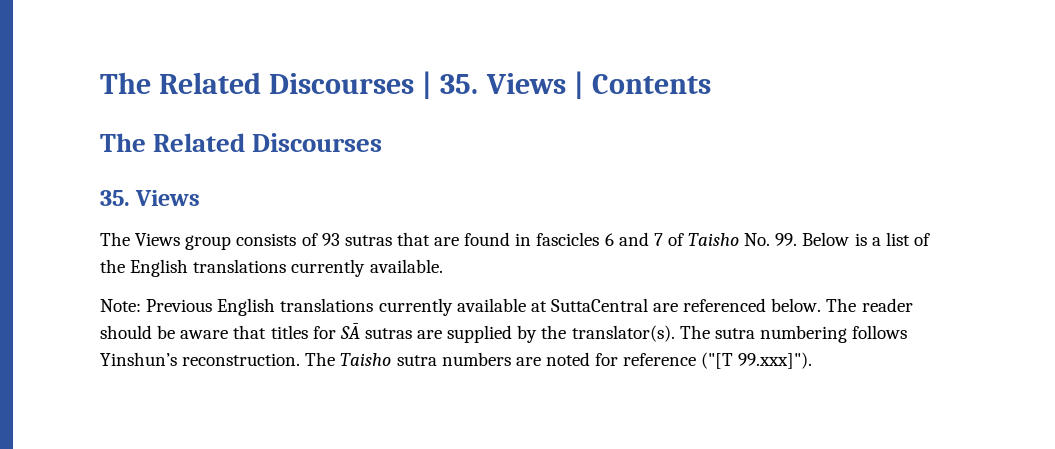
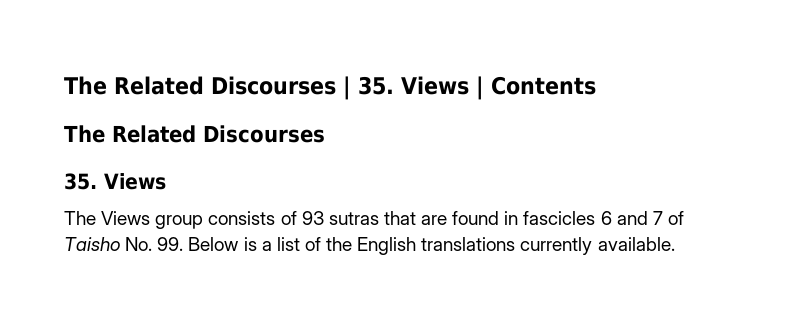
[100,298,913,316] [100,323,908,343] [100,352,813,369] // Note: Previous English translations currently available at SuttaCentral are referenced below. The reader should be aware that titles for SĀ sutras are supplied by the translator(s). The sutra numbering follows Yinshun’s reconstruction. The Taisho sutra numbers are noted for reference ("[T 99.xxx]"). -> (675, 244) none

